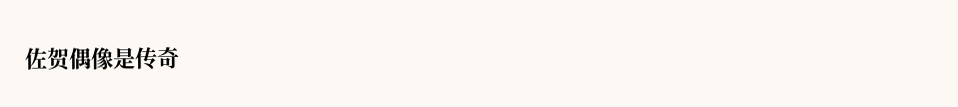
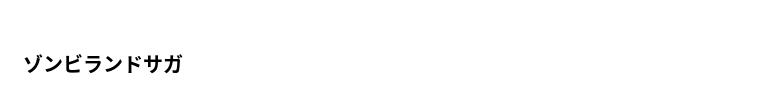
[24,46,180,72] 佐贺偶像是传奇 -> [23,54,183,74] ゾンビランドサガ

